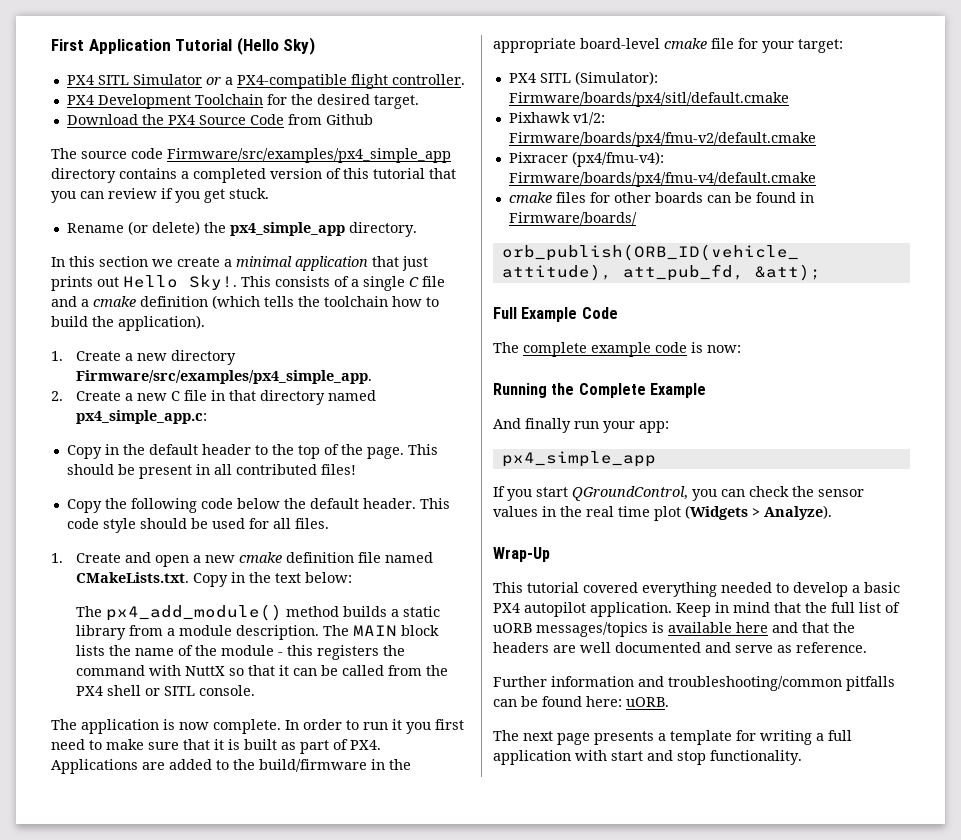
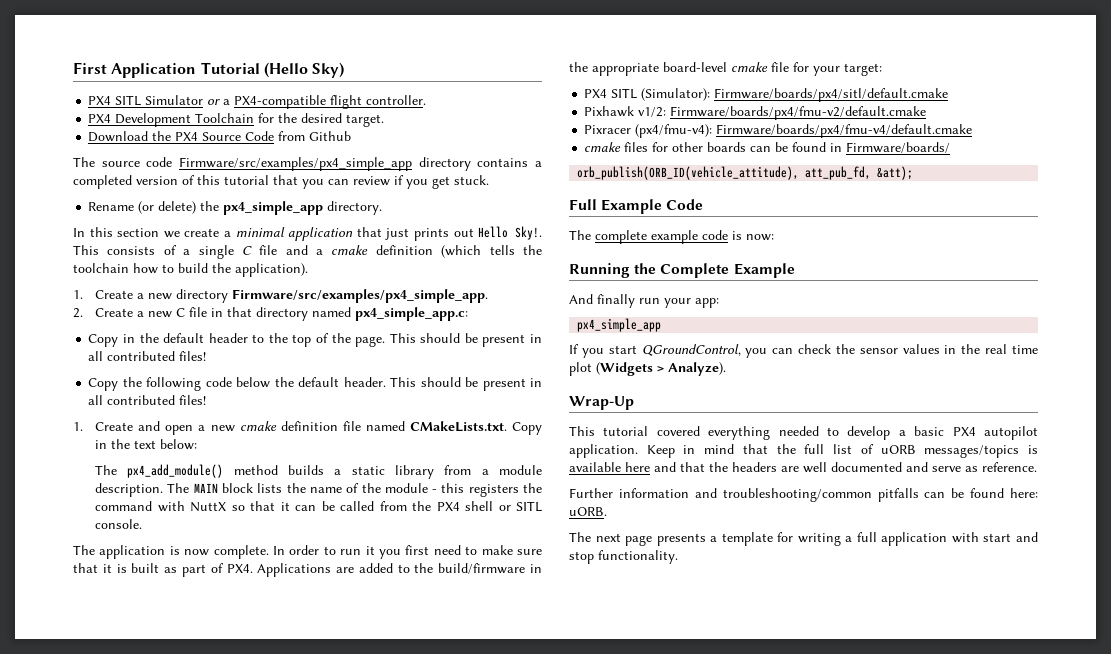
[66,518,329,533] code style should be used for all files. -> [420,377,543,391] [88,395,207,405] should be present in all contributed files!

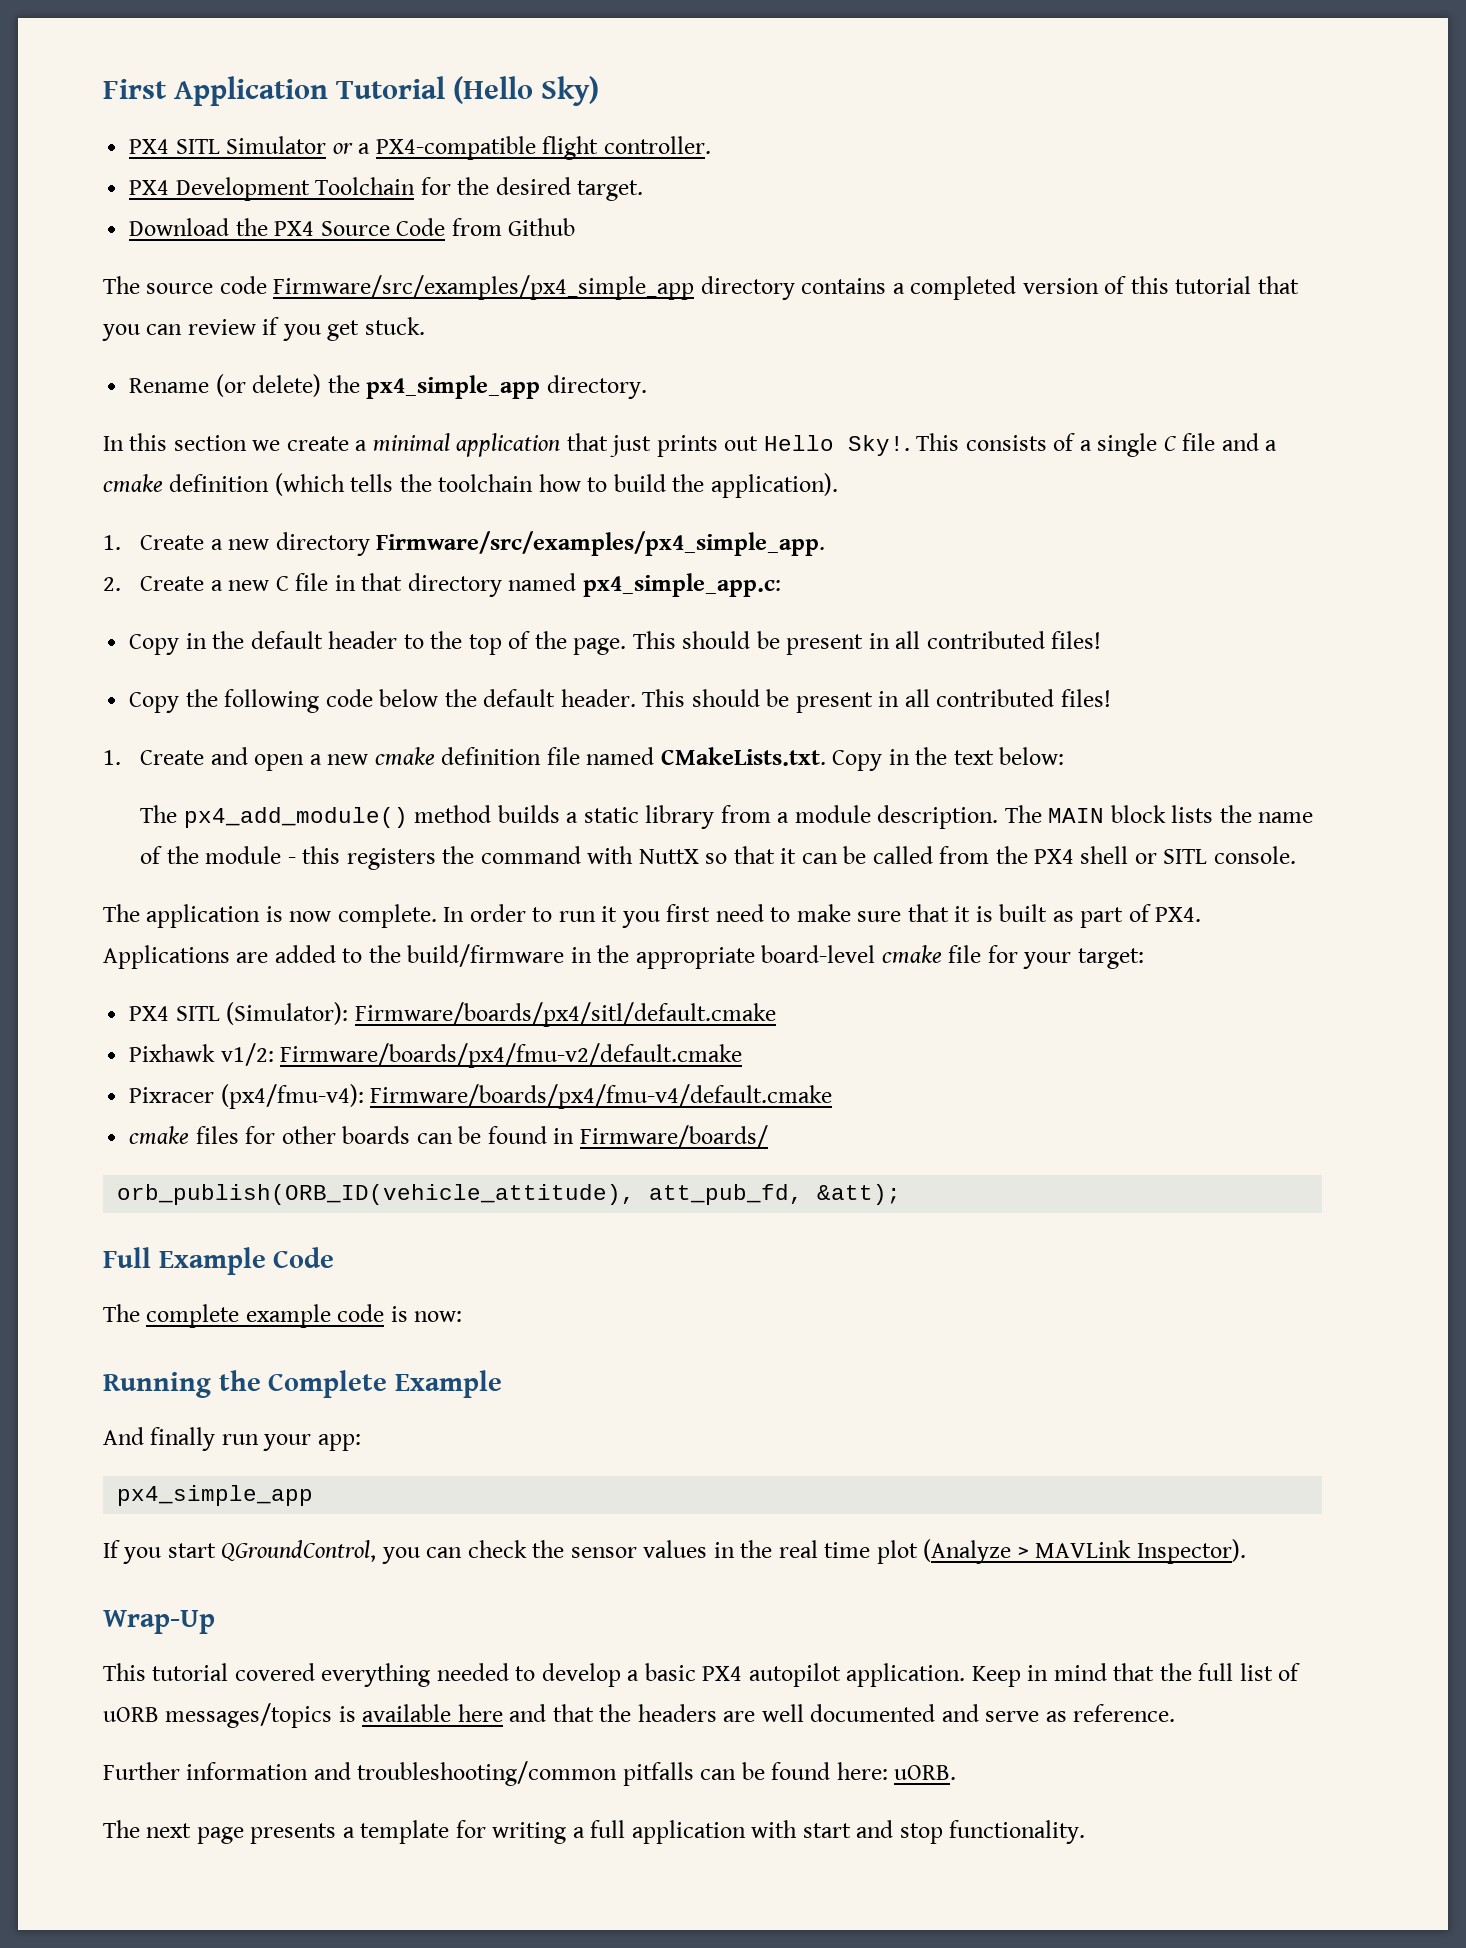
[596,362,726,376] (Widgets > Analyze). -> [923,1539,1246,1564] (Analyze > MAVLink Inspector).

